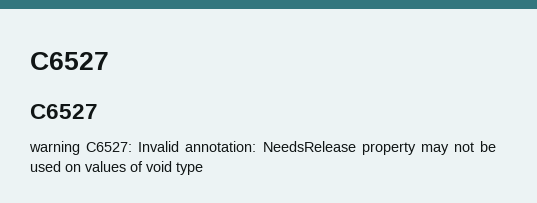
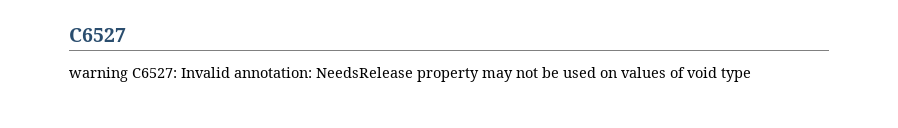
[30,52,109,70] [30,104,98,119] C6527 // C6527 -> [69,28,126,42] C6527

